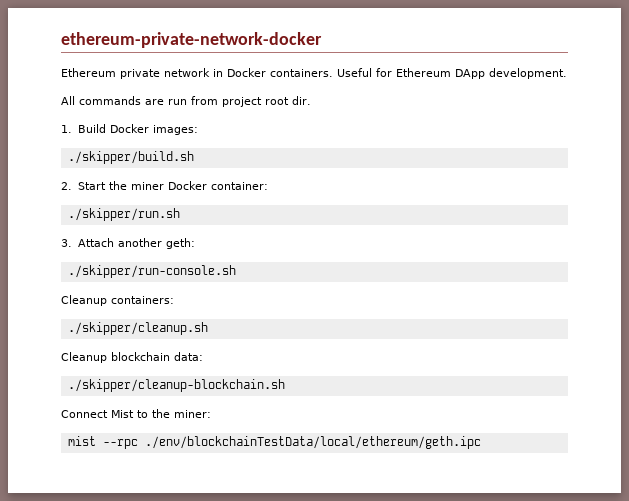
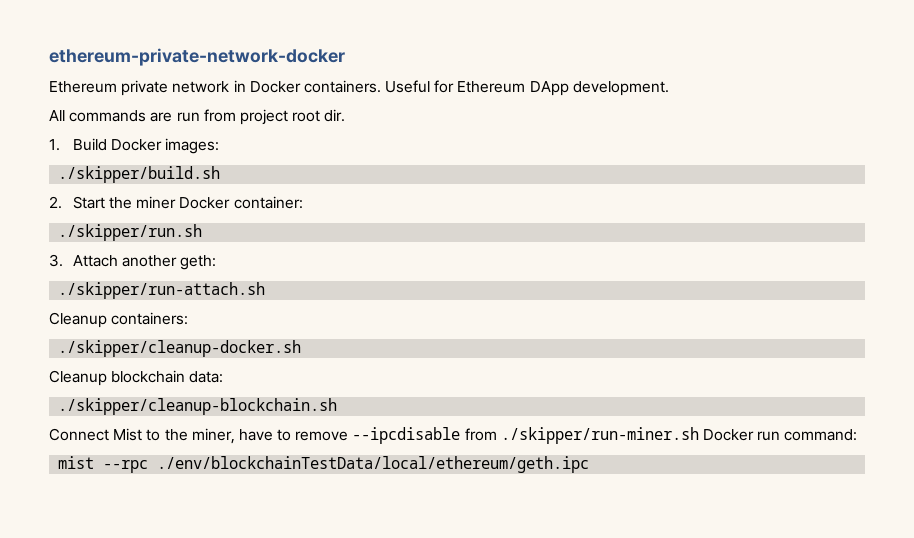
[67,265,236,278] ./skipper/run-console.sh -> [58,282,266,299] ./skipper/run-attach.sh
[67,322,208,335] ./skipper/cleanup.sh -> [58,340,302,357] ./skipper/cleanup-docker.sh
[174,410,211,418] miner: -> [191,427,858,444] miner, have to remove --ipcdisable from ./skipper/run-miner.sh Docker run command:

